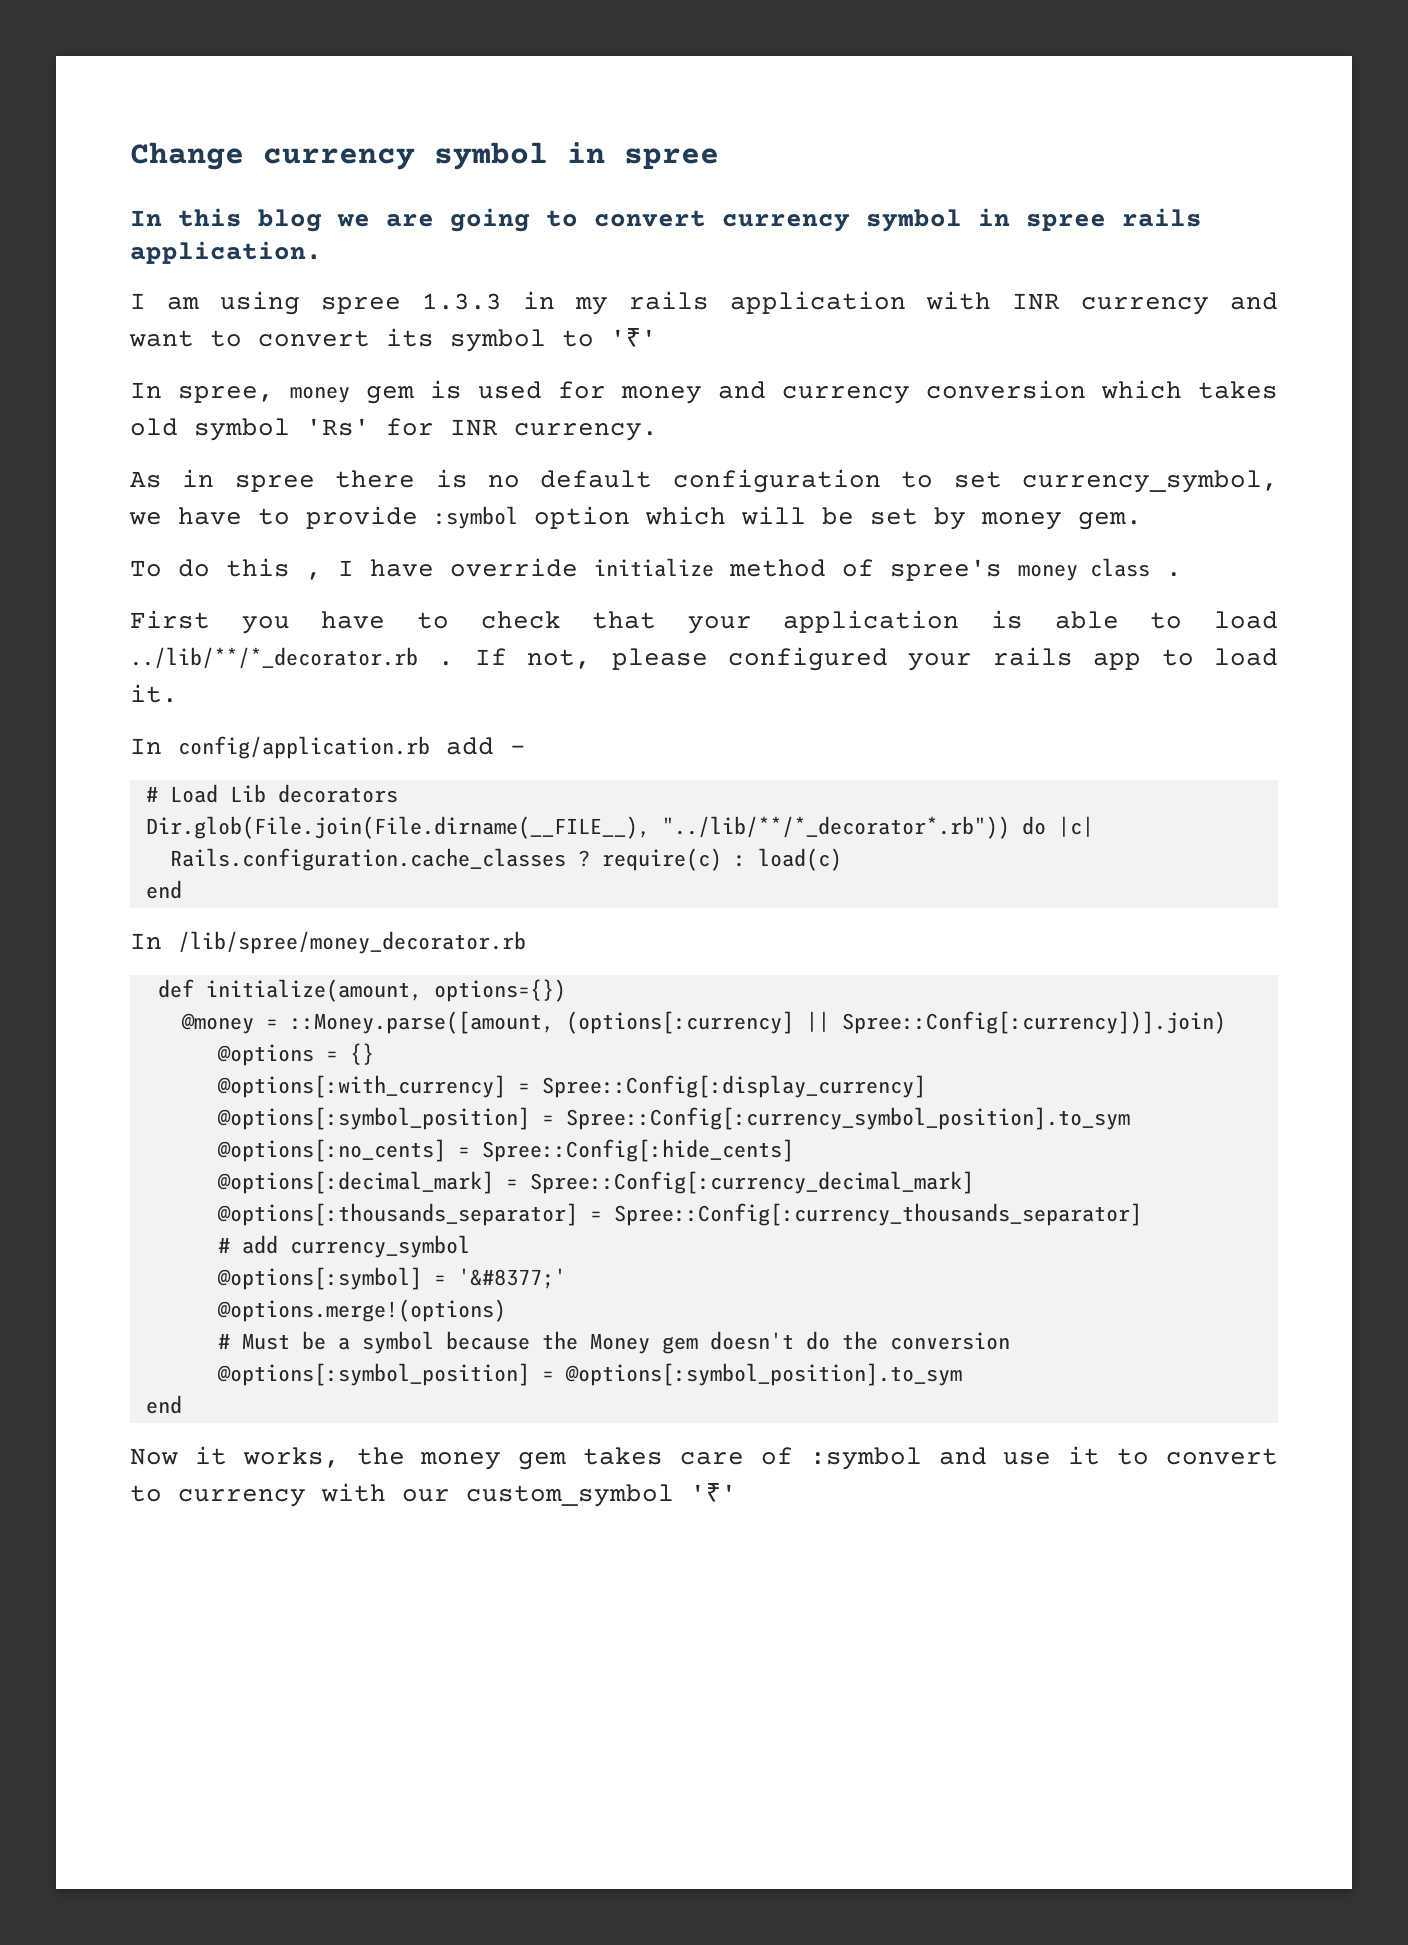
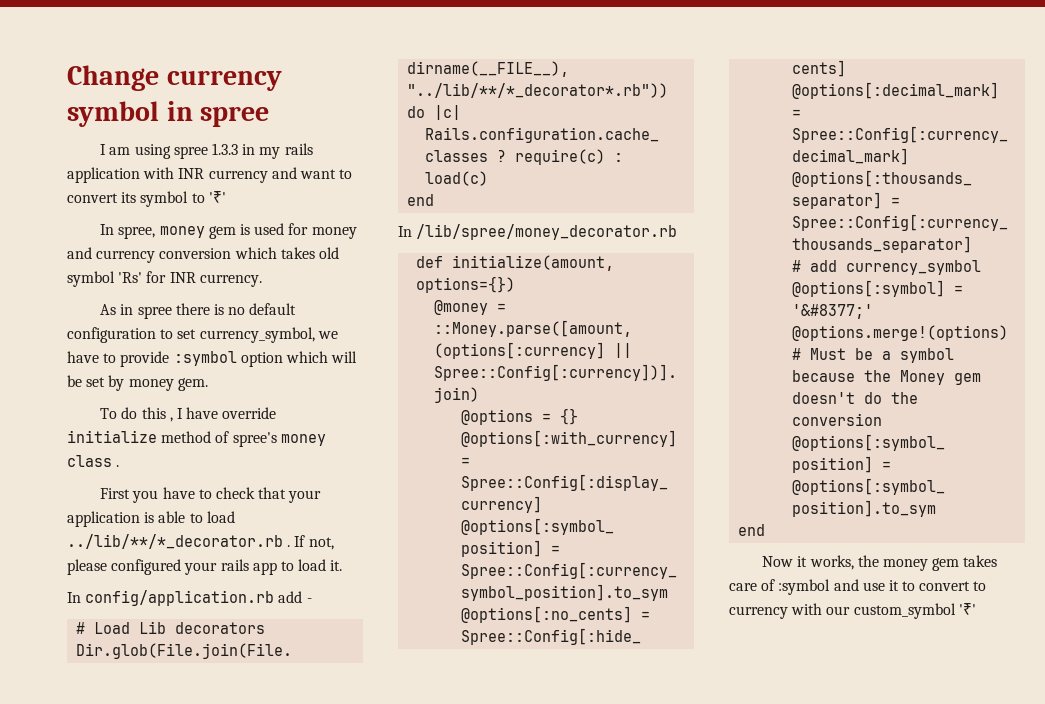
[130,208,1202,232] [130,241,322,264] // In this blog we are going to convert currency symbol in spree rails application. -> (270, 116) none

